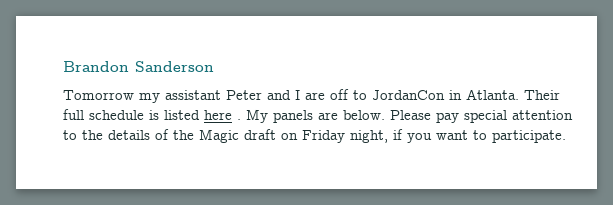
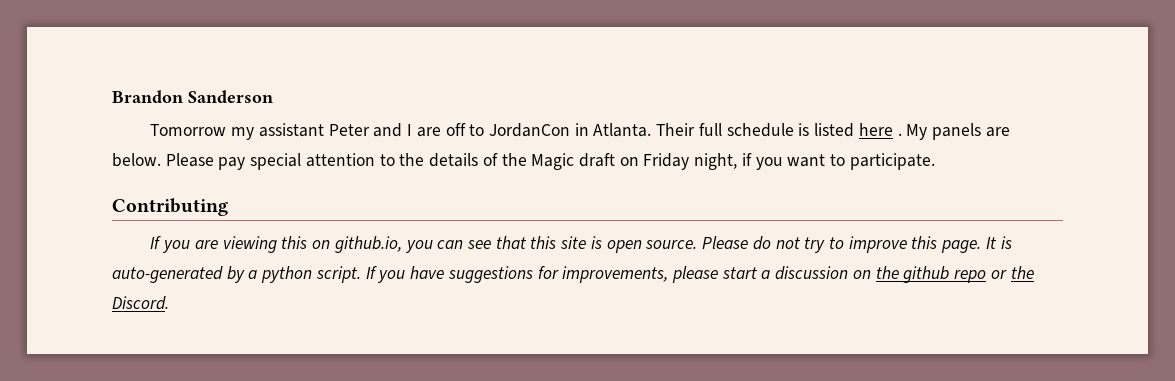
(566, 136) none -> [112,198,228,216] [150,236,1012,253] [112,266,1034,283] [112,296,169,310] // Contributing // If you are viewing this on github.io, you can see that this site is open source. Please do not try to improve this page. It is auto-generated by a python script. If you have suggestions for improvements, please start a discussion on the github repo or the Discord.

